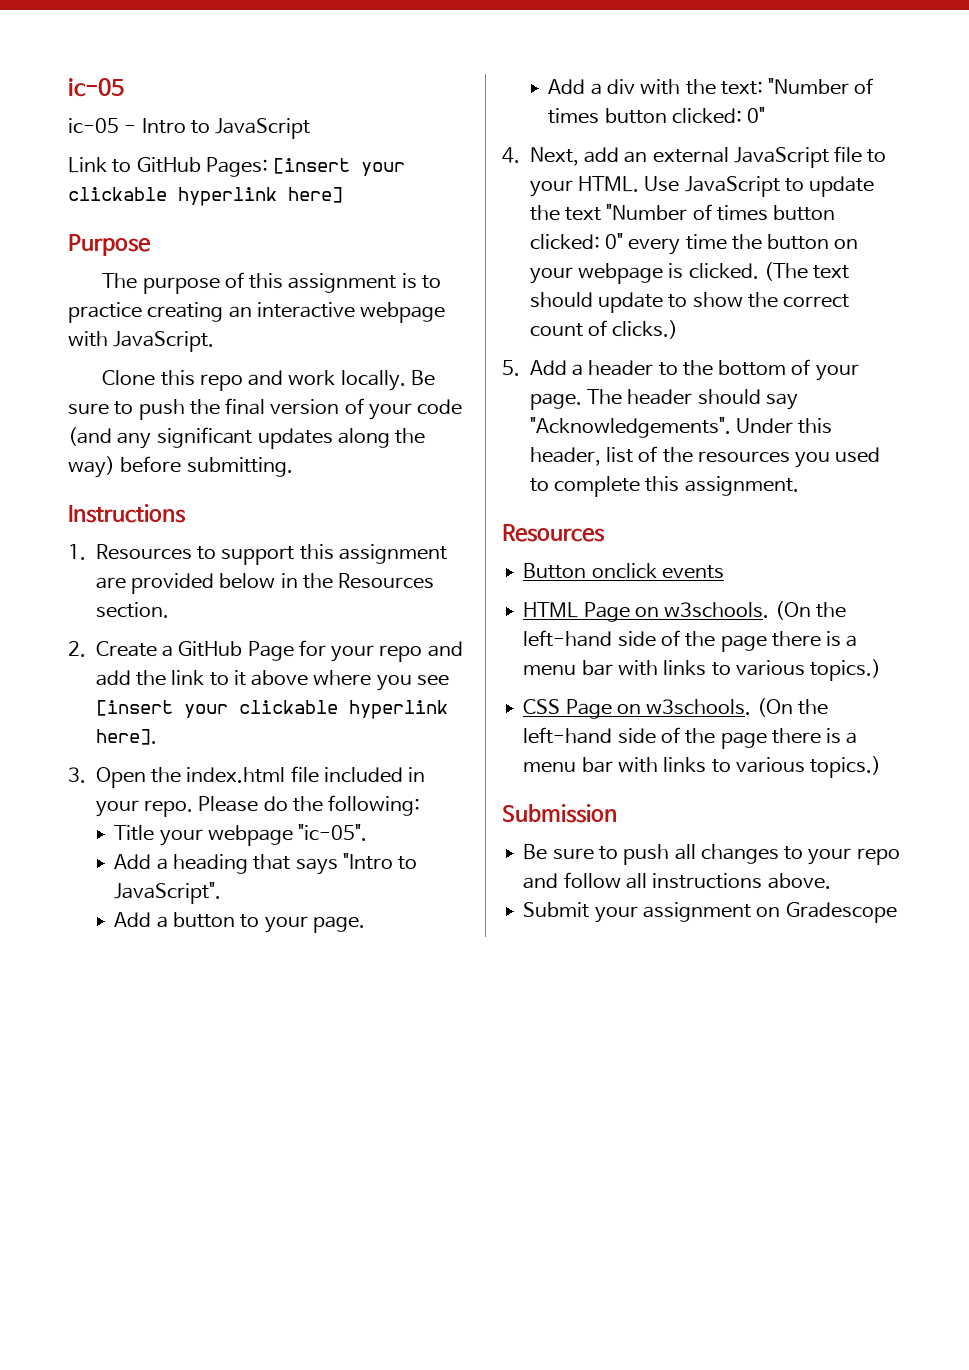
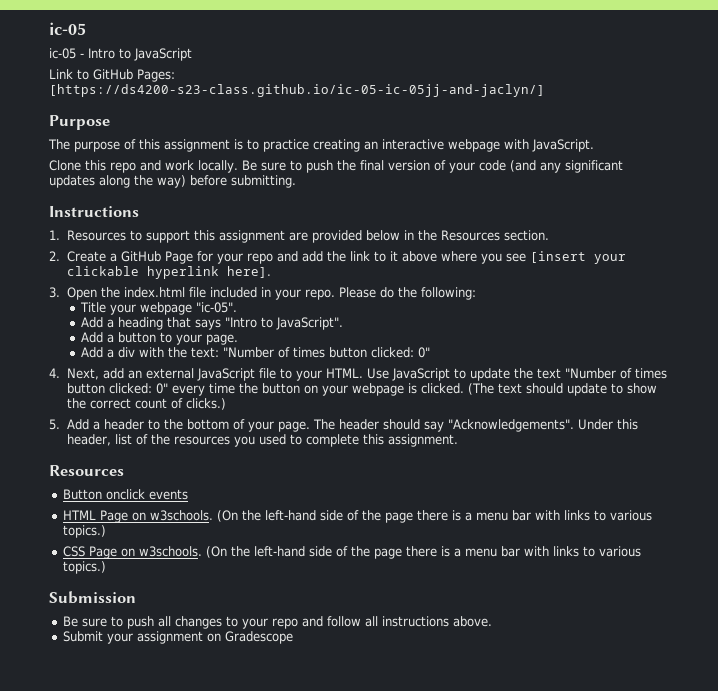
[273,158,406,176] [68,187,343,206] [insert your clickable hyperlink here] -> [49,84,545,97] [https://ds4200-s23-class.github.io/ic-05-ic-05jj-and-jaclyn/]

